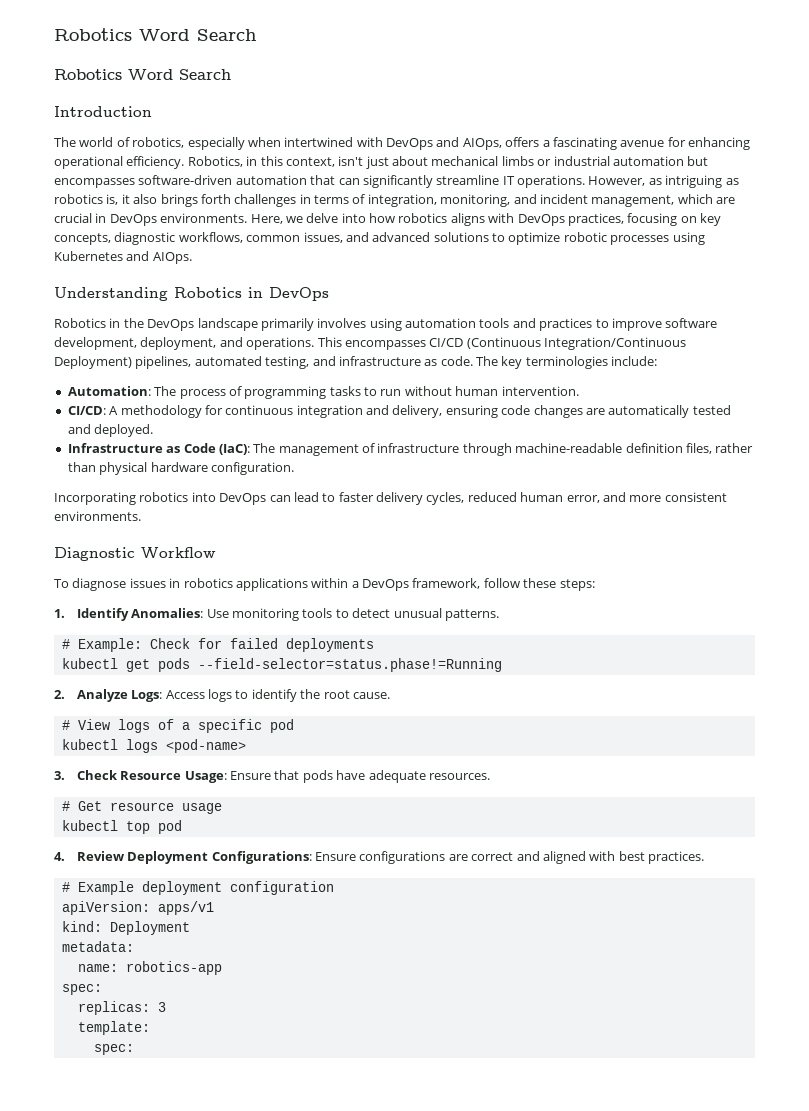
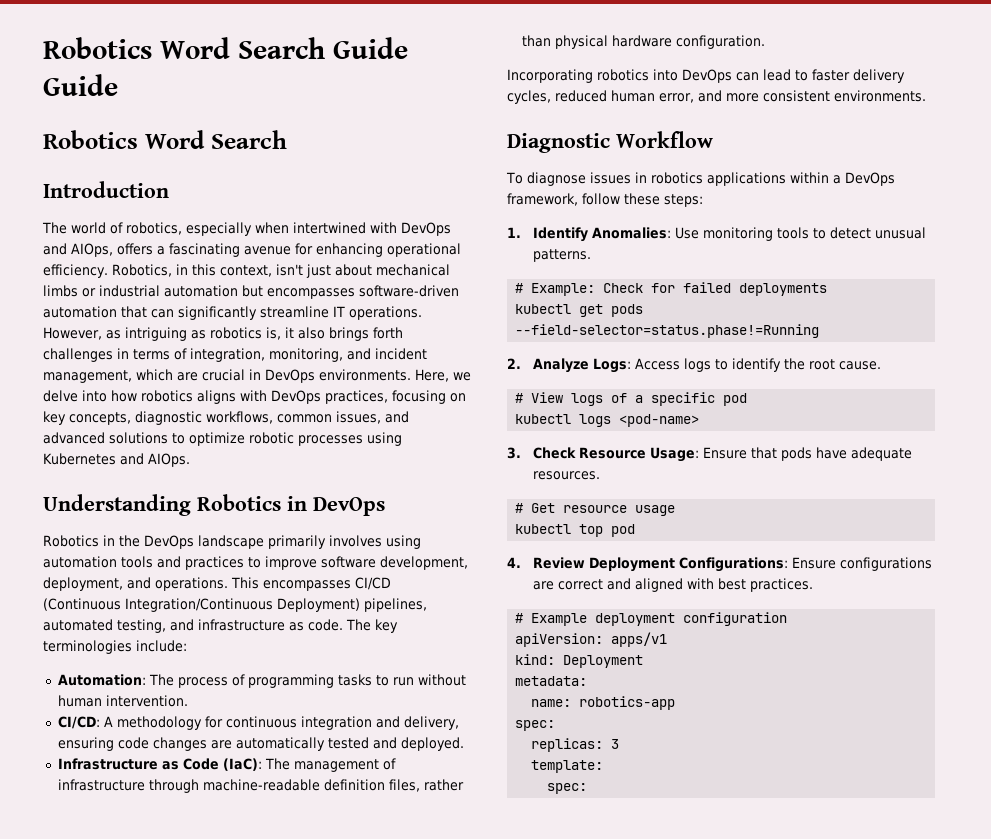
[54,28,257,41] Robotics Word Search -> [43,37,408,59] [43,74,118,96] Robotics Word Search Guide Guide

